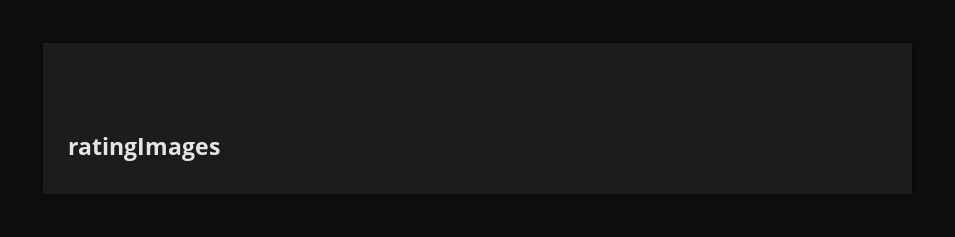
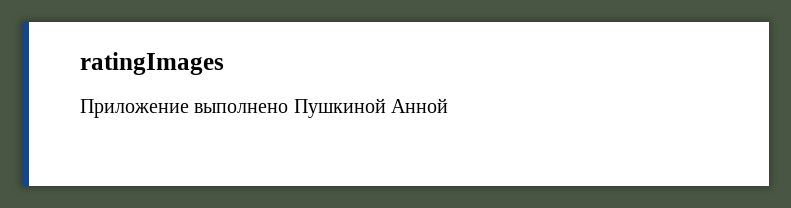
(220, 149) none -> [80,98,449,118] // Приложение выполнено Пушкиной Анной

